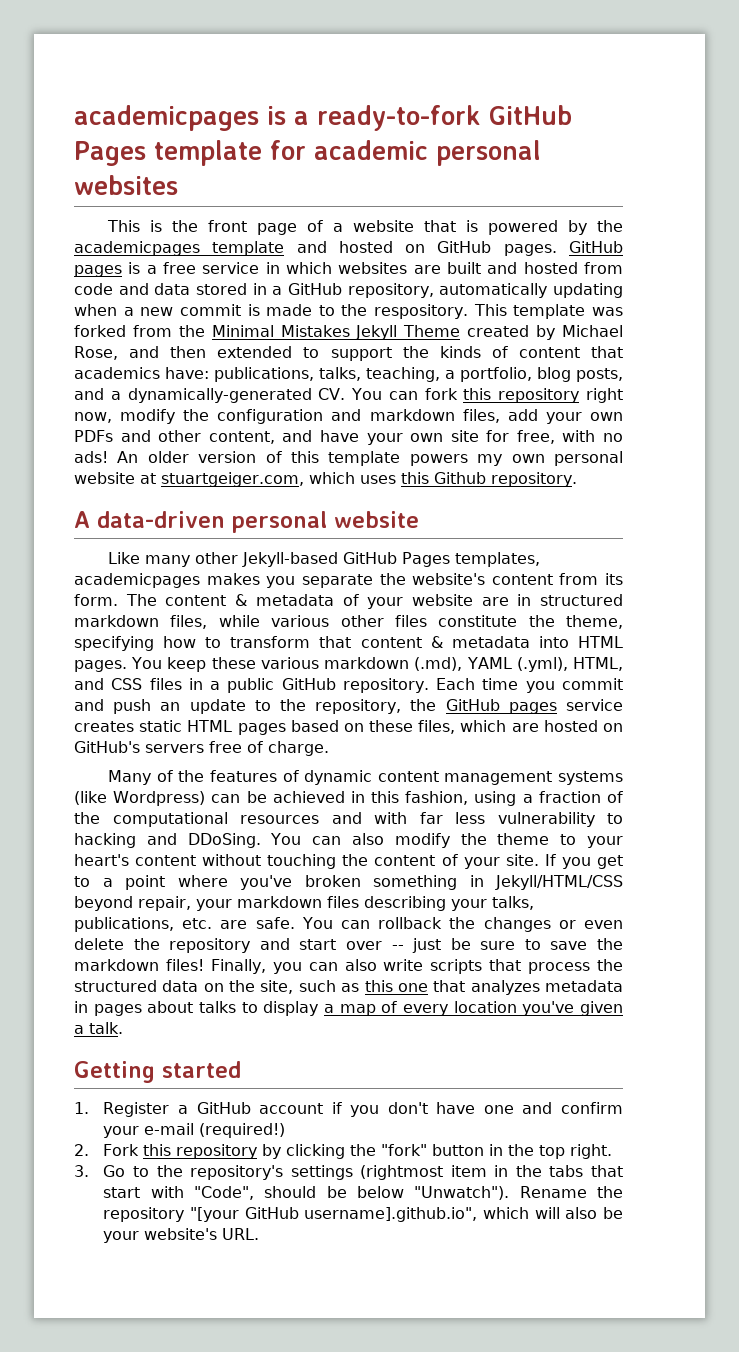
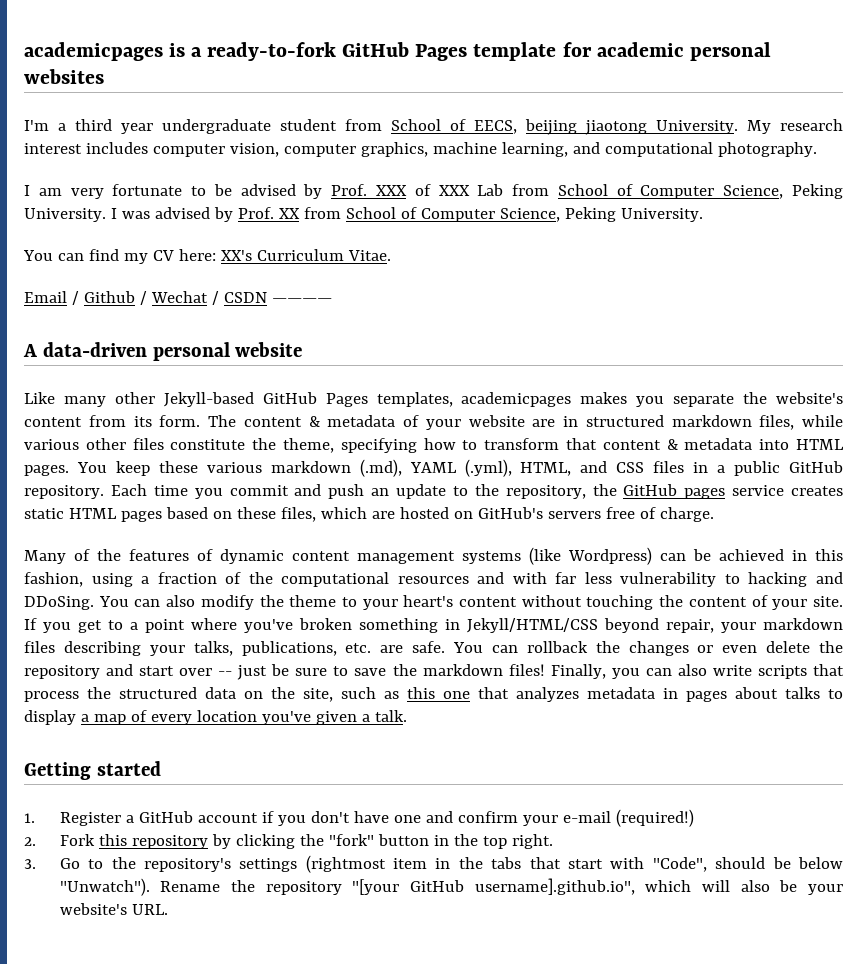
[107,220,624,235] [74,241,623,256] [74,262,623,277] [74,283,623,298] [74,304,623,319] [74,325,624,340] [74,346,624,361] [74,367,623,382] [74,388,623,403] [74,409,623,424] [74,430,623,445] [74,451,623,466] [74,472,577,487] This is the front page of a website that is powered by the academicpages template and hosted on GitHub pages. GitHub pages is a free service in which websites are built and hosted from code and data stored in a GitHub repository, automatically updating when a new commit is made to the respository. This template was forked from the Minimal Mistakes Jekyll Theme created by Michael Rose, and then extended to support the kinds of content that academics have: publications, talks, teaching, a portfolio, blog posts, and a dynamically-generated CV. You can fork this repository right now, modify the configuration and markdown files, add your own PDFs and other content, and have your own site for free, with no ads! An older version of this template powers my own personal website at stuartgeiger.com, which uses this Github repository. -> [24,119,843,135] [24,142,817,157] [24,184,844,199] [24,207,703,222] [23,249,391,264] [24,291,332,305] I'm a third year undergraduate student from School of EECS, beijing jiaotong University. My research interest includes computer vision, computer graphics, machine learning, and computational photography. // I am very fortunate to be advised by Prof. XXX of XXX Lab from School of Computer Science, Peking University. I was advised by Prof. XX from School of Computer Science, Peking University. // You can find my CV here: XX's Curriculum Vitae. // Email / Github / Wechat / CSDN ————

